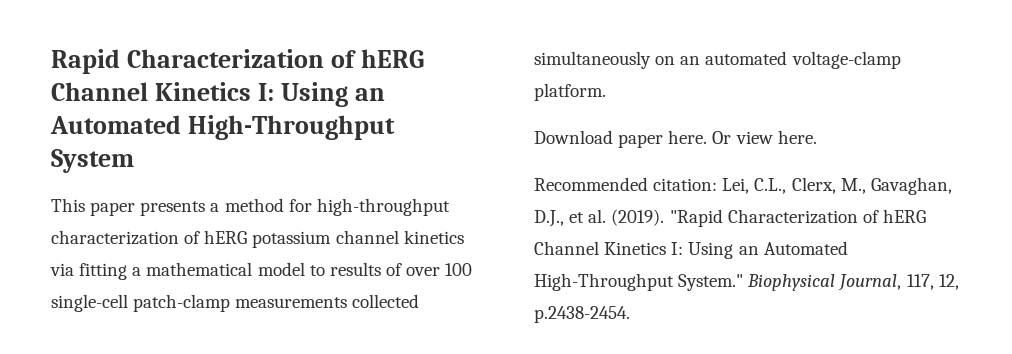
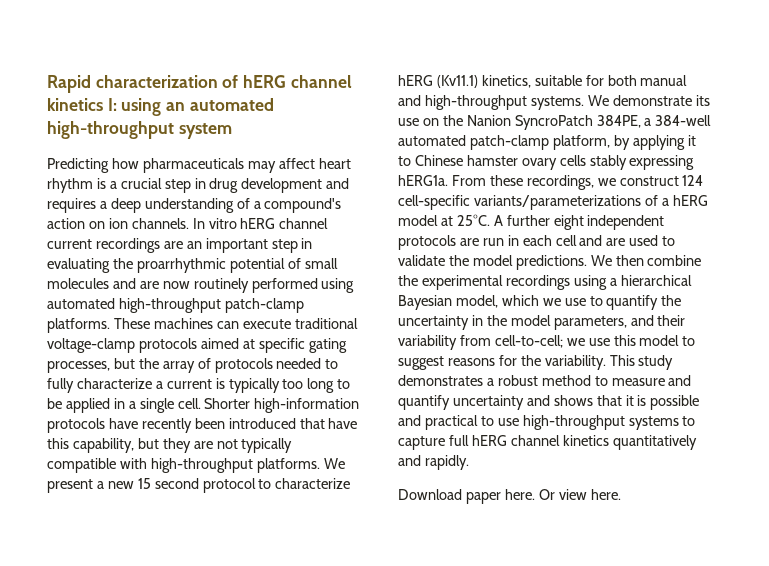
[127,49,425,68] [51,82,386,107] [50,115,396,140] [51,149,134,173] [51,198,450,216] Characterization of hERG Channel Kinetics I: Using an Automated High-Throughput System // This paper presents a method for high-throughput -> (91, 84) none
[252,230,464,248] [50,262,473,280] [51,294,420,312] [534,51,901,69] [534,83,606,101] potassium channel kinetics via fitting a mathematical model to results of over 100 single-cell patch-clamp measurements collected simultaneously on an automated voltage-clamp platform. -> [290,75,352,88] [47,98,274,116] [47,121,232,139] [47,158,351,173] [47,178,350,193] [47,198,342,213] [47,218,329,229] [47,238,313,253] [47,258,338,273] [47,278,355,293] [47,298,304,313] [47,318,358,333] [47,338,347,353] [47,358,339,373] [47,378,351,393] [47,398,360,413] [47,418,358,433] [47,438,293,453] [47,458,345,473] [47,478,351,493] [398,75,688,88] [398,95,710,110] [398,115,712,130] [398,135,696,150] [398,155,695,170] [398,175,704,190] [398,195,708,210] [398,214,665,230] [398,235,676,250] [398,255,702,270] [398,275,692,290] [398,295,682,310] [398,315,686,330] [398,335,696,350] [398,355,674,370] [398,375,692,386] [398,395,700,410] [398,415,696,430] [398,435,697,450] [398,455,469,470] channel kinetics I: using an automated high-throughput system // Predicting how pharmaceuticals may affect heart rhythm is a crucial step in drug development and requires a deep understanding of a compound's action on ion channels. In vitro hERG channel current recordings are an important step in evaluating the proarrhythmic potential of small molecules and are now routinely performed using automated high-throughput patch-clamp platforms. These machines can execute traditional voltage-clamp protocols aimed at specific gating processes, but the array of protocols needed to fully characterize a current is typically too long to be applied in a single cell. Shorter high-information protocols have recently been introduced that have this capability, but they are not typically compatible with high-throughput platforms. We present a new 15 second protocol to characterize hERG (Kv11.1) kinetics, suitable for both manual and high-throughput systems. We demonstrate its use on the Nanion SyncroPatch 384PE, a 384-well automated patch-clamp platform, by applying it to Chinese hamster ovary cells stably expressing hERG1a. From these recordings, we construct 124 cell-specific variants/parameterizations of a hERG model at 25°C. A further eight independent protocols are run in each cell and are used to validate the model predictions. We then combine the experimental recordings using a hierarchical Bayesian model, which we use to quantify the uncertainty in the model parameters, and their variability from cell-to-cell; we use this model to suggest reasons for the variability. This study demonstrates a robust method to measure and quantify uncertainty and shows that it is possible and practical to use high-throughput systems to capture full hERG channel kinetics quantitatively and rapidly.
[534,177,952,195] [534,209,926,227] [534,241,848,259] [534,273,959,291] [534,306,630,323] // Recommended citation: Lei, C.L., Clerx, M., Gavaghan, D.J., et al. (2019). "Rapid Characterization of hERG Channel Kinetics I: Using an Automated High-Throughput System." Biophysical Journal, 117, 12, p.2438-2454. -> (621, 494) none

